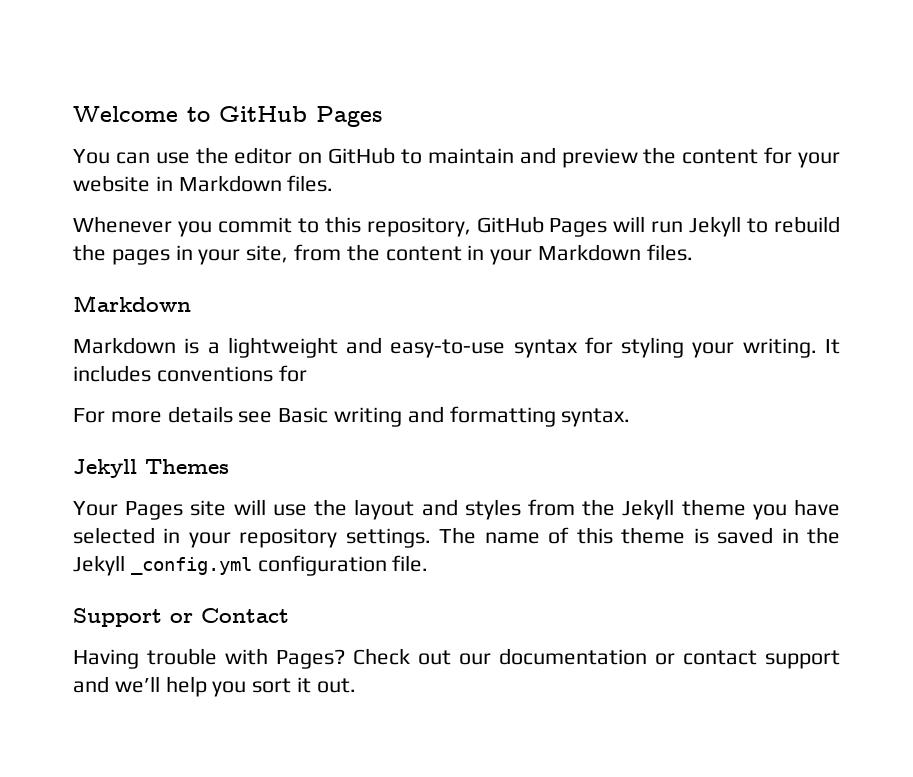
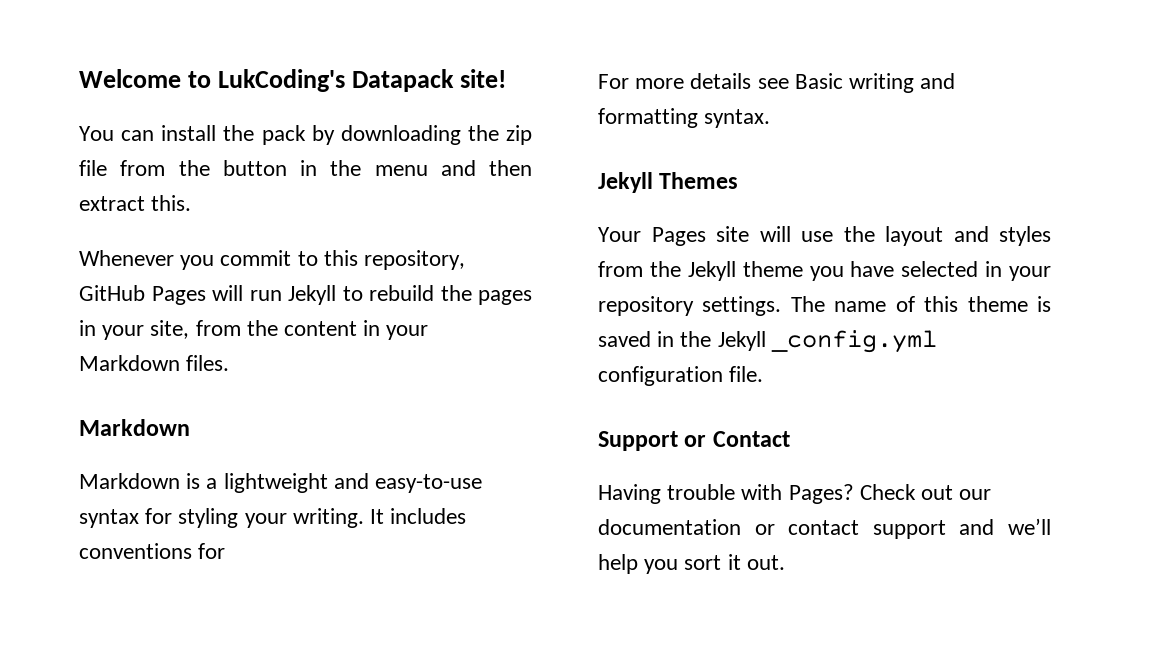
[219,106,382,127] GitHub Pages -> [217,69,506,92] LukCoding's Datapack site!
[155,147,840,168] [73,175,334,192] use the editor on GitHub to maintain and preview the content for your website in Markdown files. -> [161,125,532,145] [79,160,532,176] [79,195,192,211] install the pack by downloading the zip file from the button in the menu and then extract this.

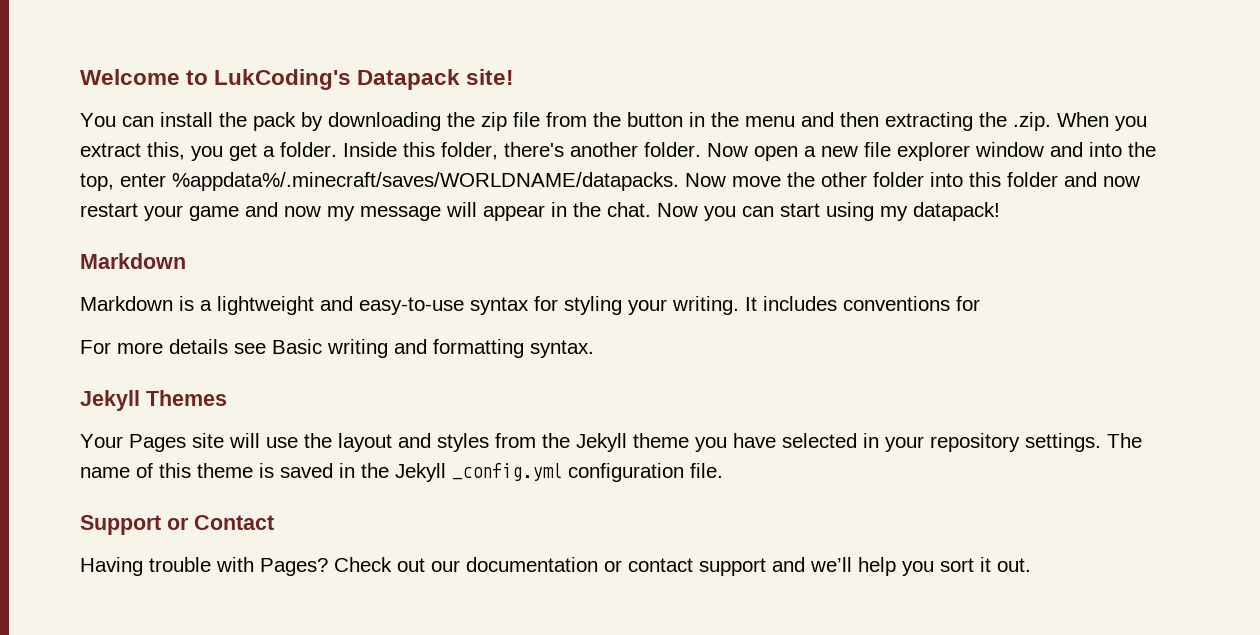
[79,195,192,211] [79,250,466,270] [79,285,532,305] [79,320,429,340] [79,355,230,371] extract this. // Whenever you commit to this repository, GitHub Pages will run Jekyll to rebuild the pages in your site, from the content in your Markdown files. -> [885,112,1147,131] [80,142,1156,161] [80,172,1140,191] [80,202,1000,221] extracting the .zip. When you extract this, you get a folder. Inside this folder, there's another folder. Now open a new file explorer window and into the top, enter %appdata%/.minecraft/saves/WORLDNAME/datapacks. Now move the other folder into this folder and now restart your game and now my message will appear in the chat. Now you can start using my datapack!

